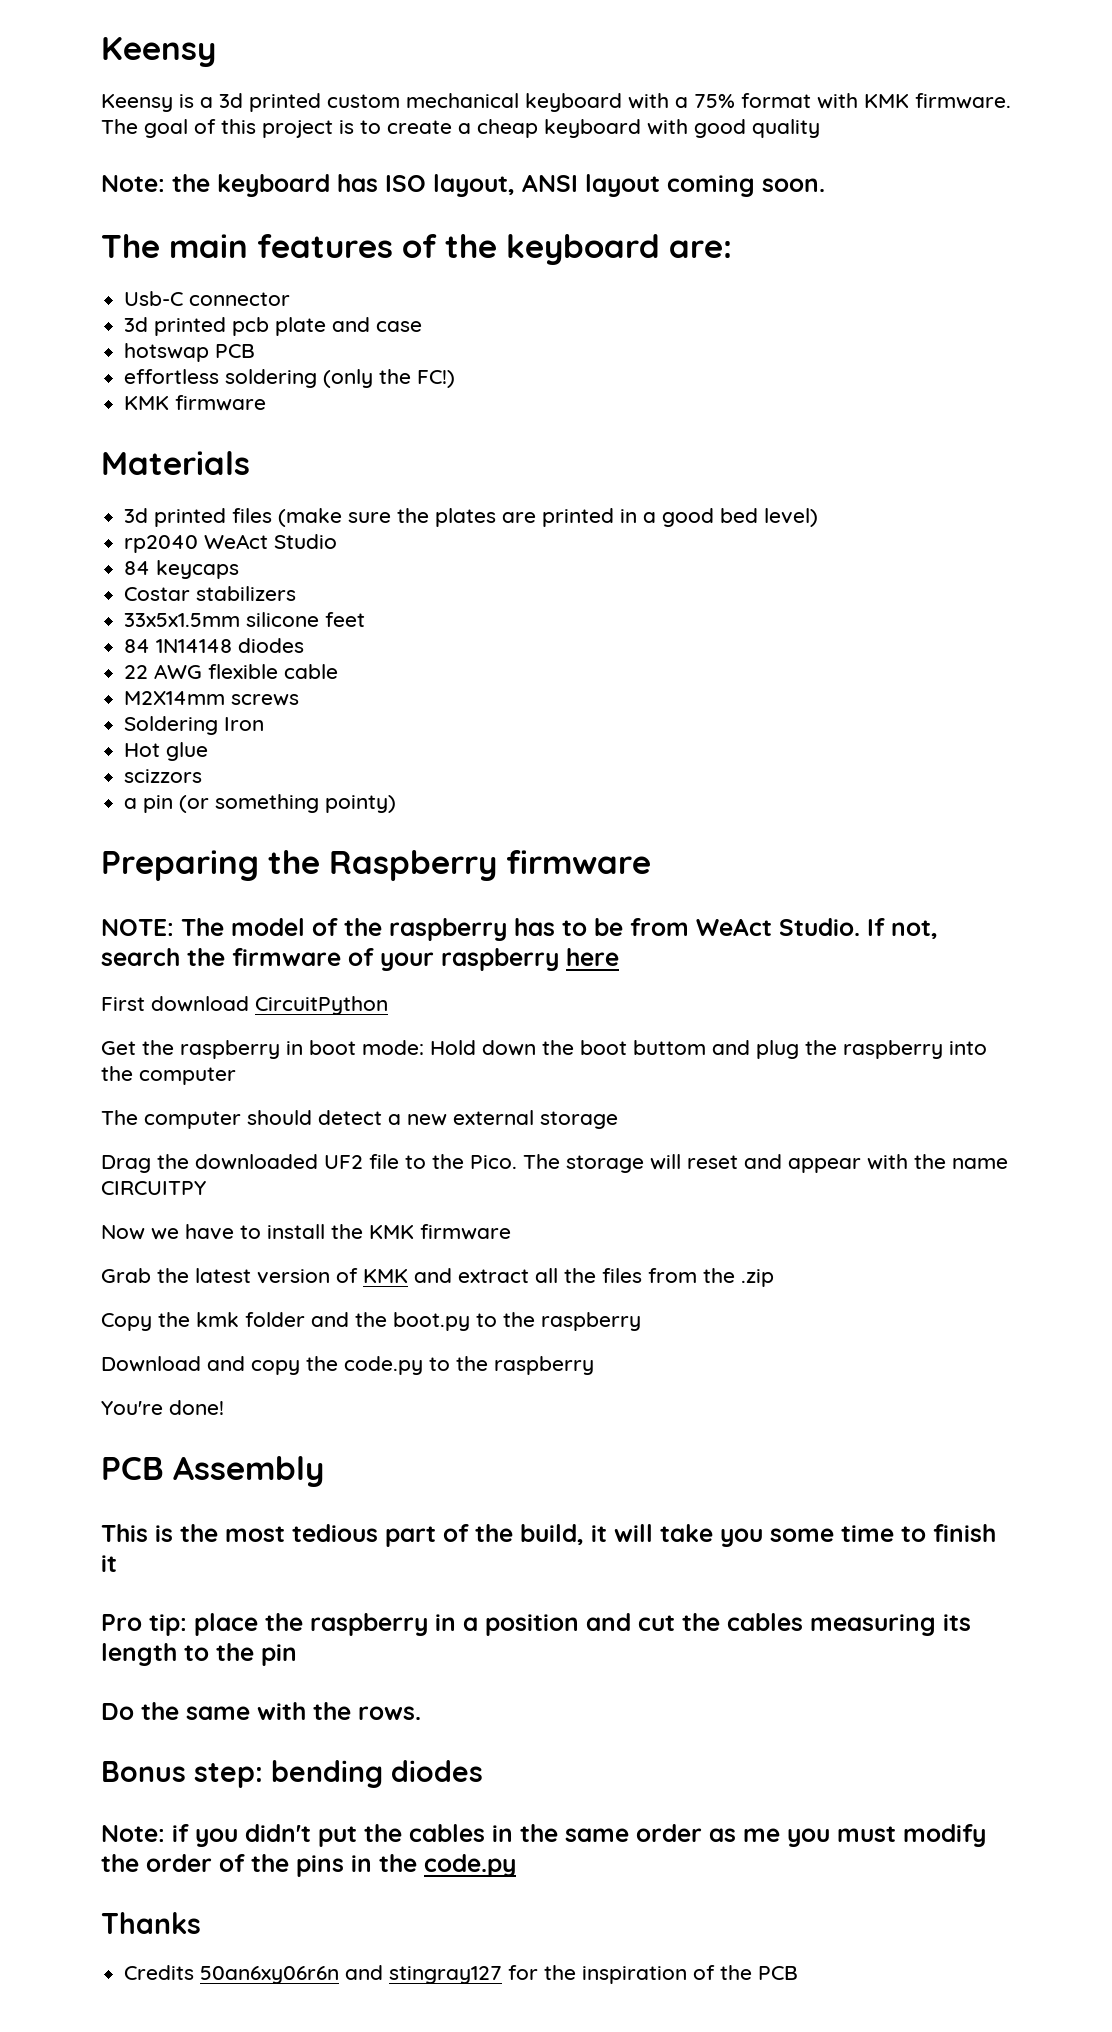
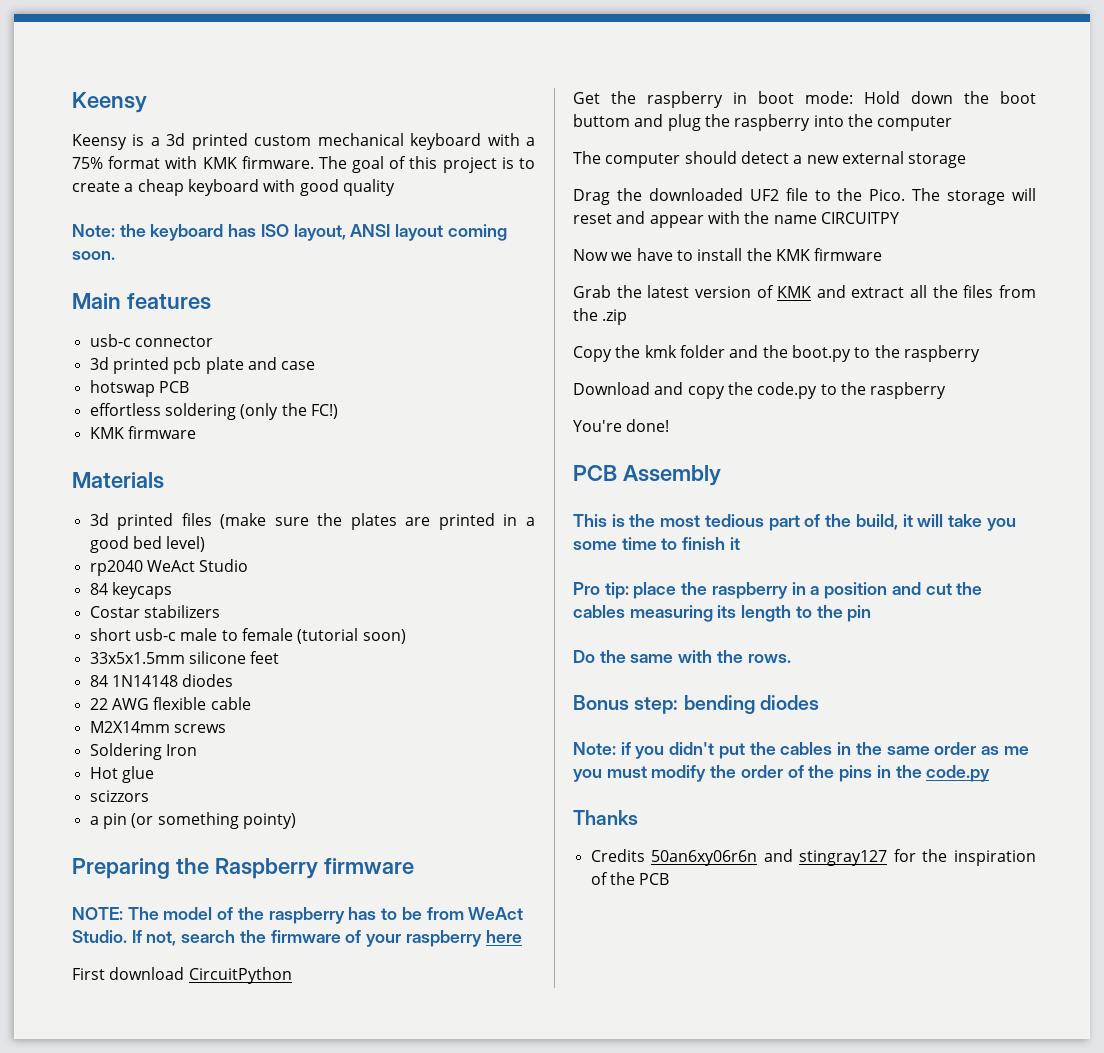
[101,234,248,258] The main -> [72,293,121,309] Main
[402,234,732,265] [124,291,184,306] of the keyboard are: // Usb-C -> [89,334,131,347] // usb-c
(297, 593) none -> [89,628,406,644] // short usb-c male to female (tutorial soon)

